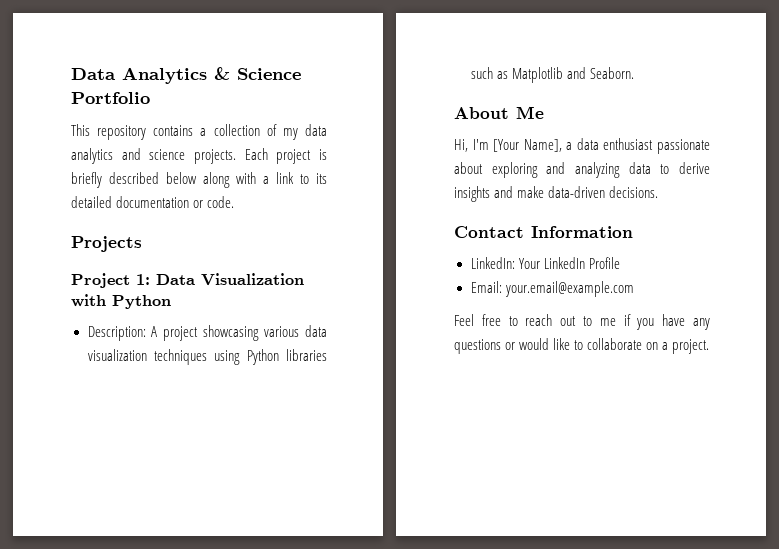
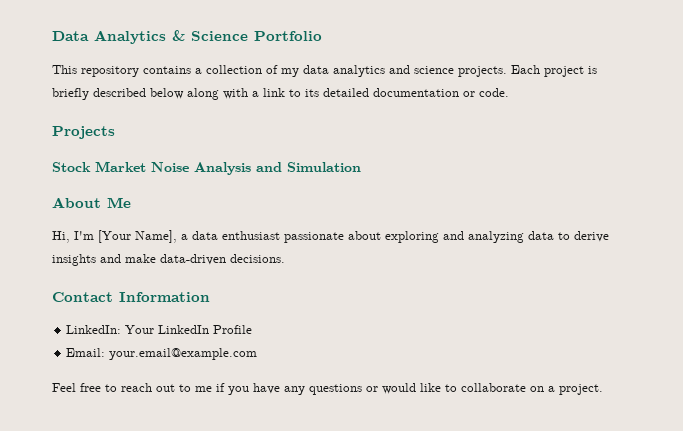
[71,273,304,288] [71,294,171,309] [87,325,327,341] [87,349,327,365] [470,67,634,83] Project 1: Data Visualization with Python // Description: A project showcasing various data visualization techniques using Python libraries such as Matplotlib and Seaborn. -> [52,161,361,175] Stock Market Noise Analysis and Simulation

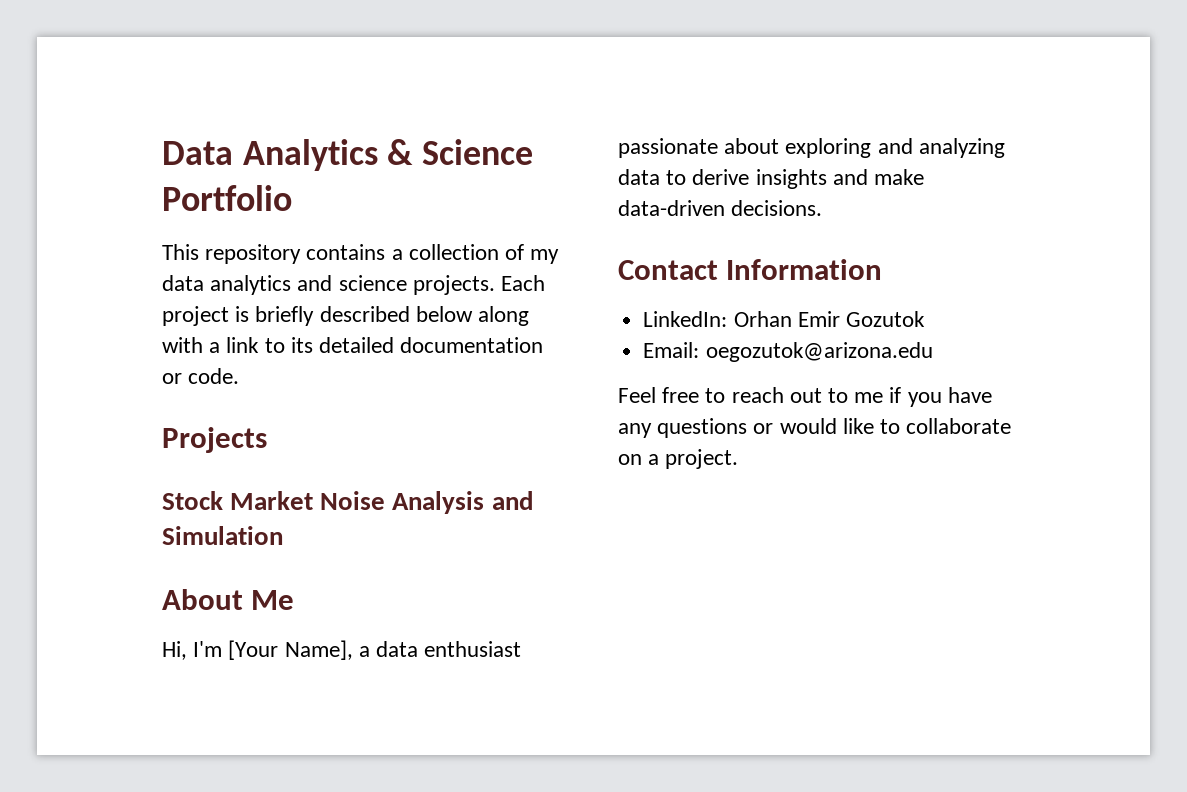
[125,325,253,334] Your LinkedIn Profile -> [733,311,925,327] Orhan Emir Gozutok
[109,348,258,360] your.email@example.com -> [705,342,933,362] oegozutok@arizona.edu

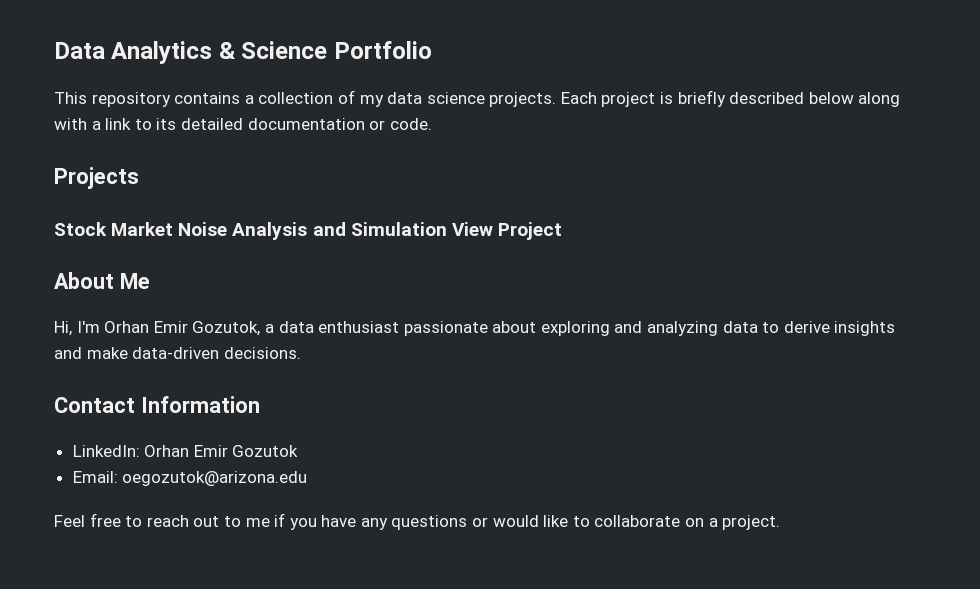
[210,275,333,295] analytics and -> (423, 98) none
(283, 535) none -> [451,222,562,240] View Project
[228,640,353,660] [Your Name], -> [104,321,261,336] Orhan Emir Gozutok,

